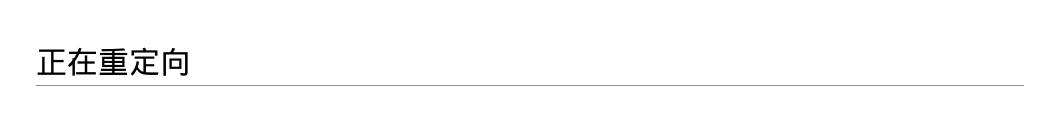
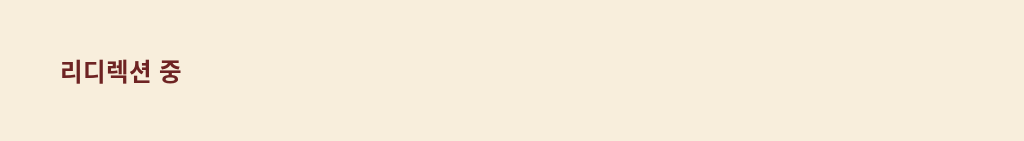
[36,47,191,76] 正在重定向 -> [60,59,182,84] 리디렉션 중

